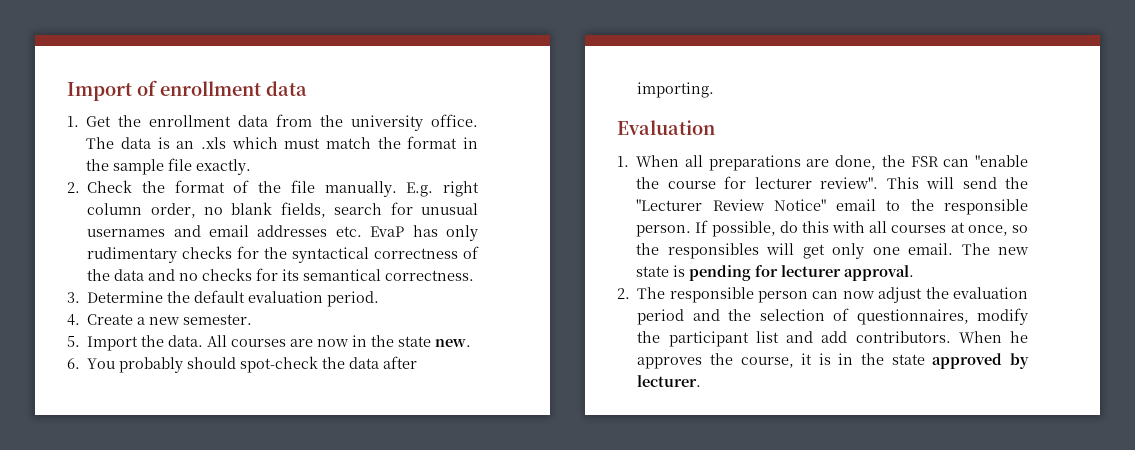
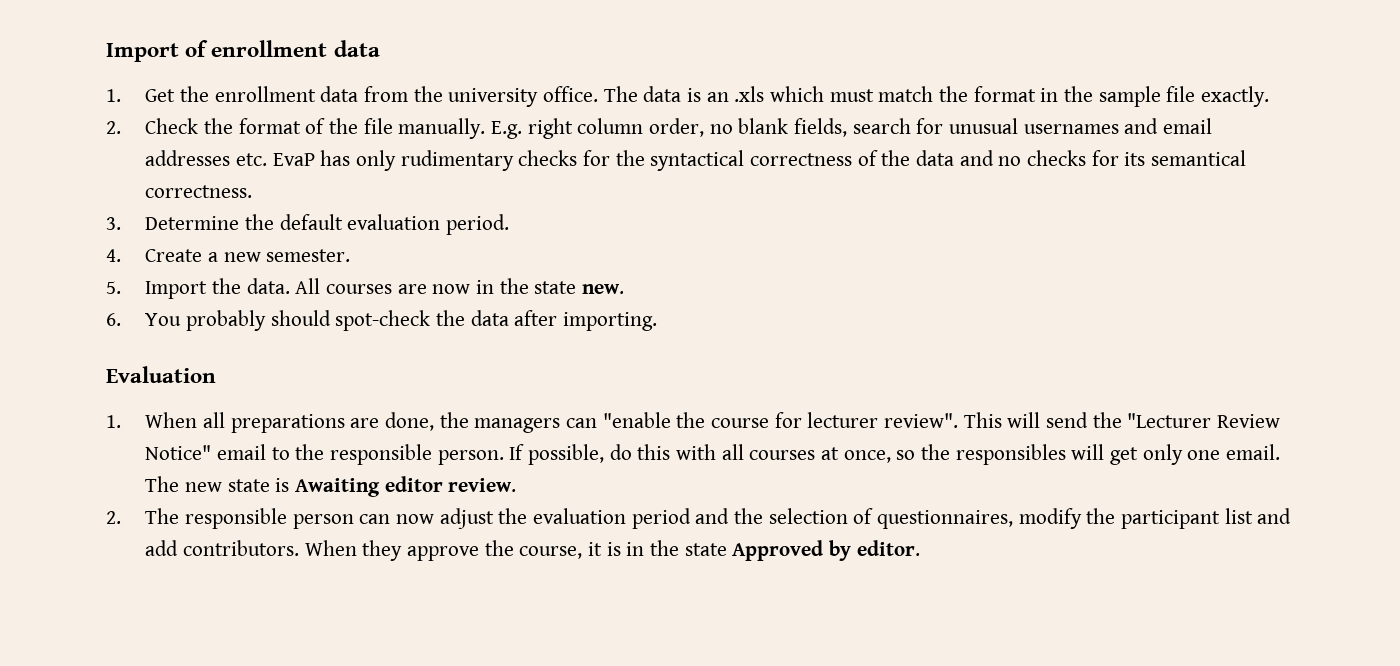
[910,156,939,167] FSR -> [474,418,561,433] managers
[689,265,915,281] pending for lecturer approval. -> [294,476,517,497] Awaiting editor review.
[1010,331,1028,343] [637,357,703,369] he approves -> [362,540,479,561] they approve
[932,353,1029,369] [637,375,702,387] approved by lecturer. -> [732,540,920,561] Approved by editor.

